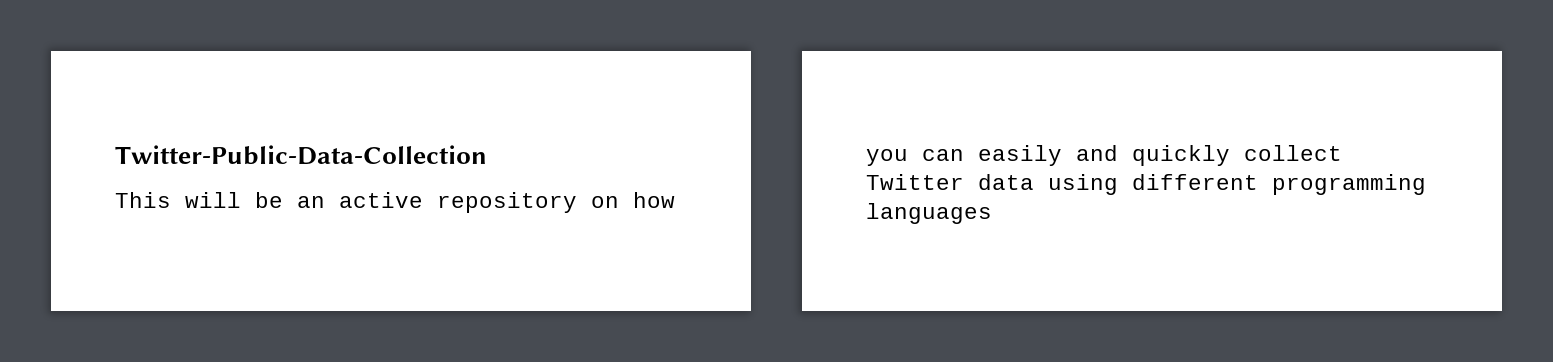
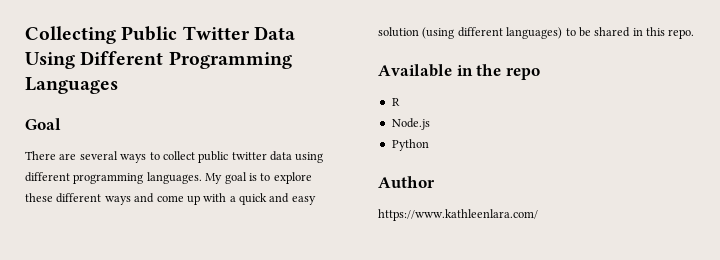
[115,145,487,165] [115,192,675,213] [866,145,1342,166] [866,174,1426,195] [866,203,992,224] Twitter-Public-Data-Collection // This will be an active repository on how you can easily and quickly collect Twitter data using different programming languages -> [25,26,295,44] [25,51,292,69] [25,77,118,94] [25,118,61,130] [25,151,324,163] [25,172,312,184] [25,193,316,205] [378,27,695,39] [378,64,540,80] [391,98,400,106] [391,118,430,130] [391,139,429,151] [378,176,435,188] [378,209,538,221] Collecting Public Twitter Data Using Different Programming Languages // Goal // There are several ways to collect public twitter data using different programming languages. My goal is to explore these different ways and come up with a quick and easy solution (using different languages) to be shared in this repo. // Available in the repo // R // Node.js // Python // Author // https://www.kathleenlara.com/

